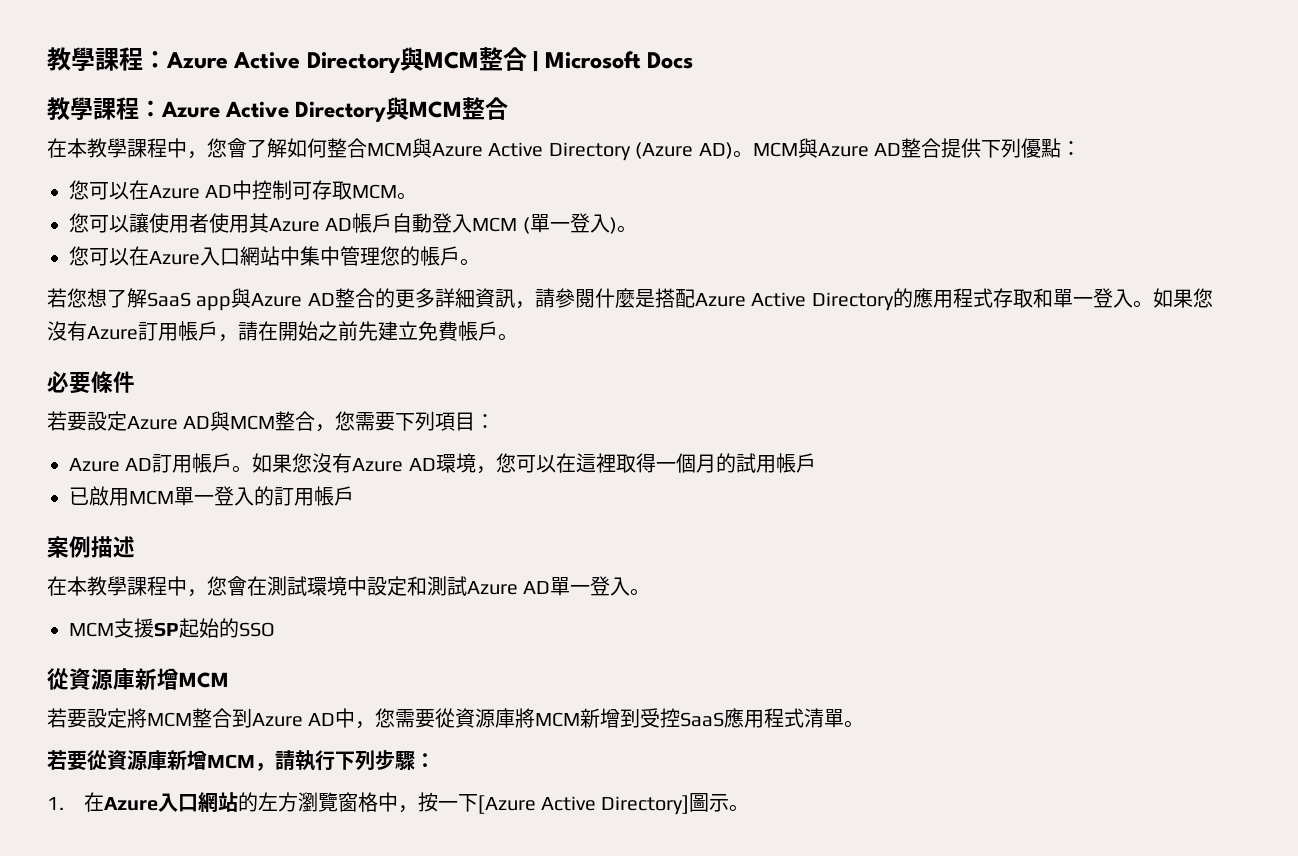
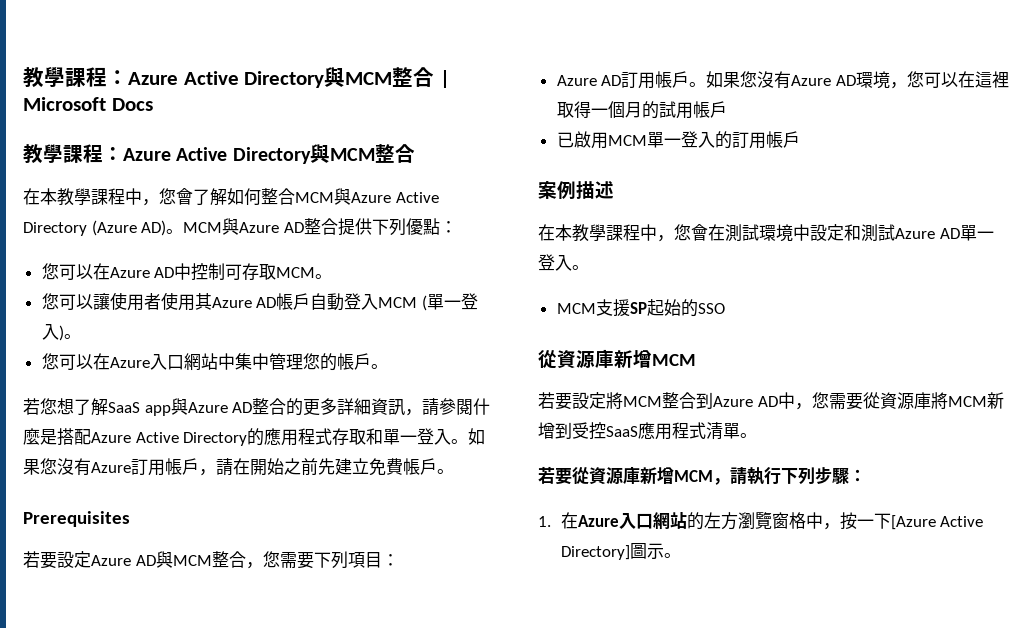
[47,371,135,394] 必要條件 -> [23,511,130,527] Prerequisites

